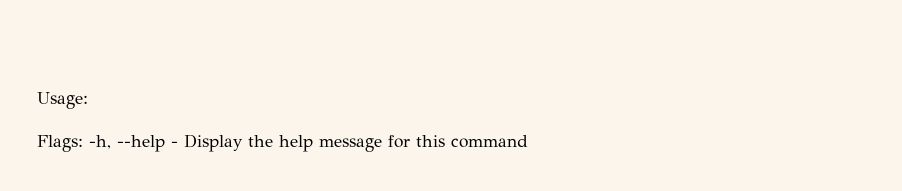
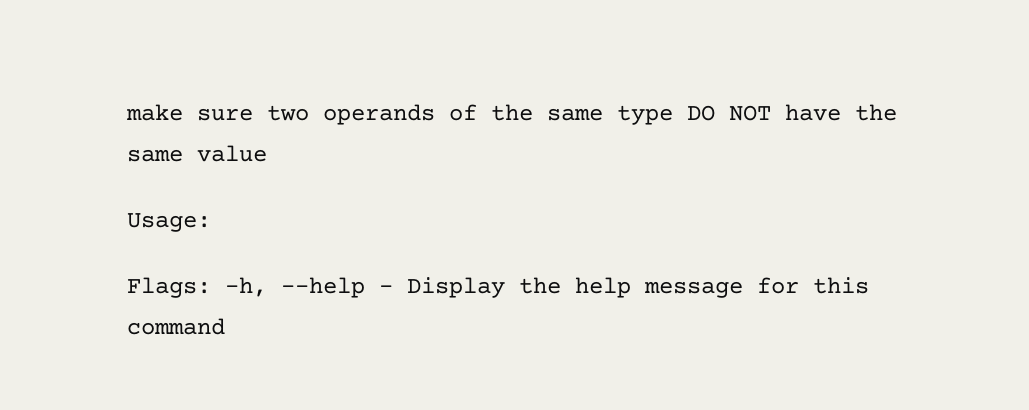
(37, 100) none -> [126,104,897,125] [127,145,267,162] make sure two operands of the same type DO NOT have the same value //

